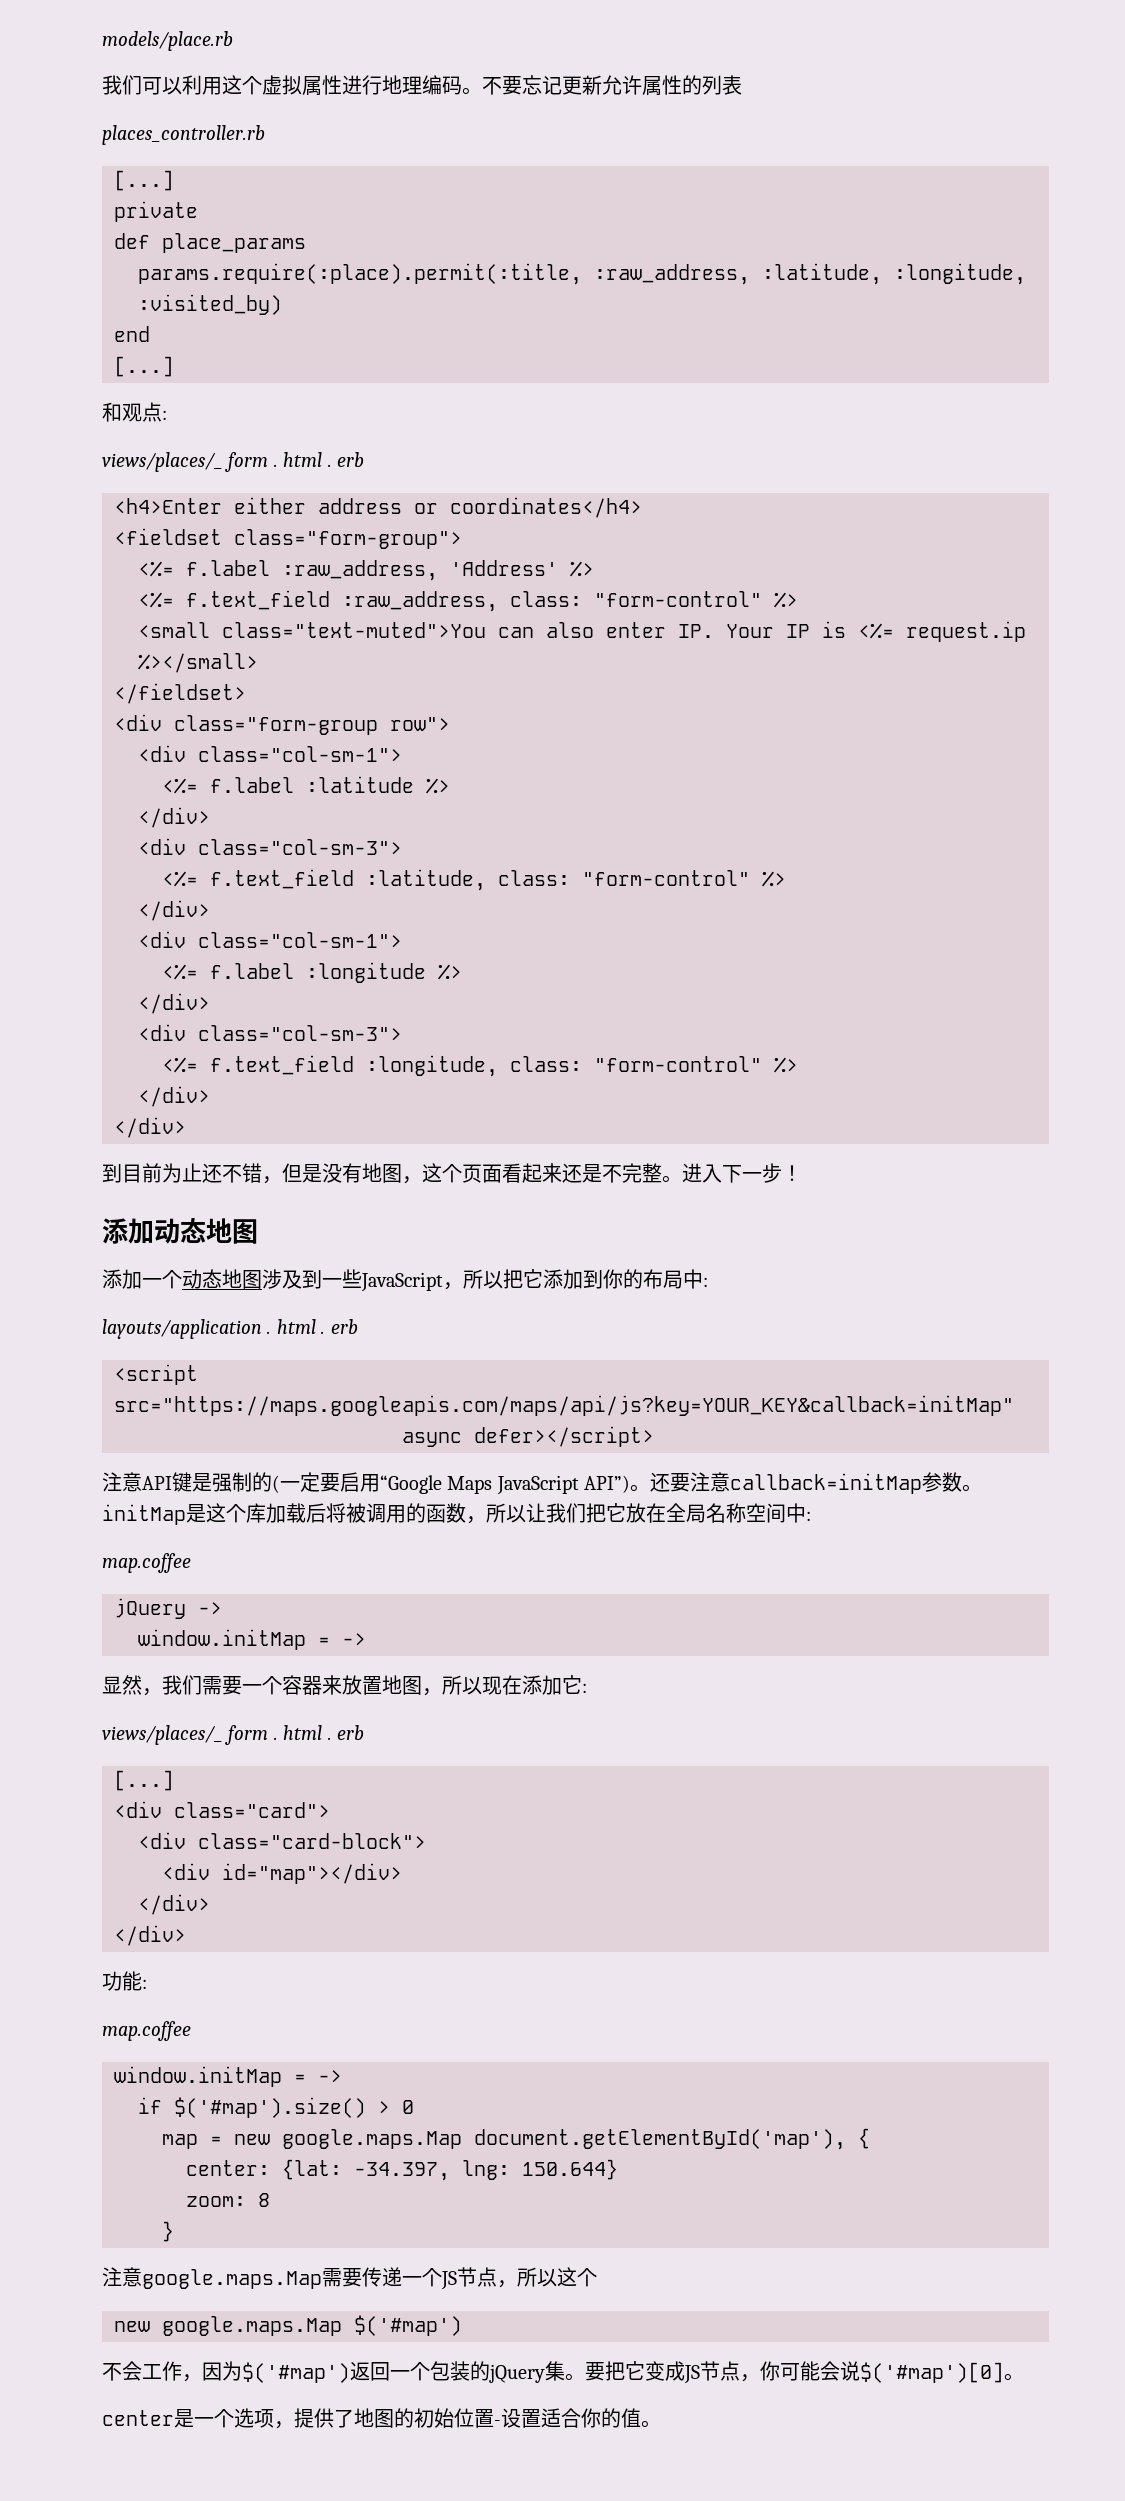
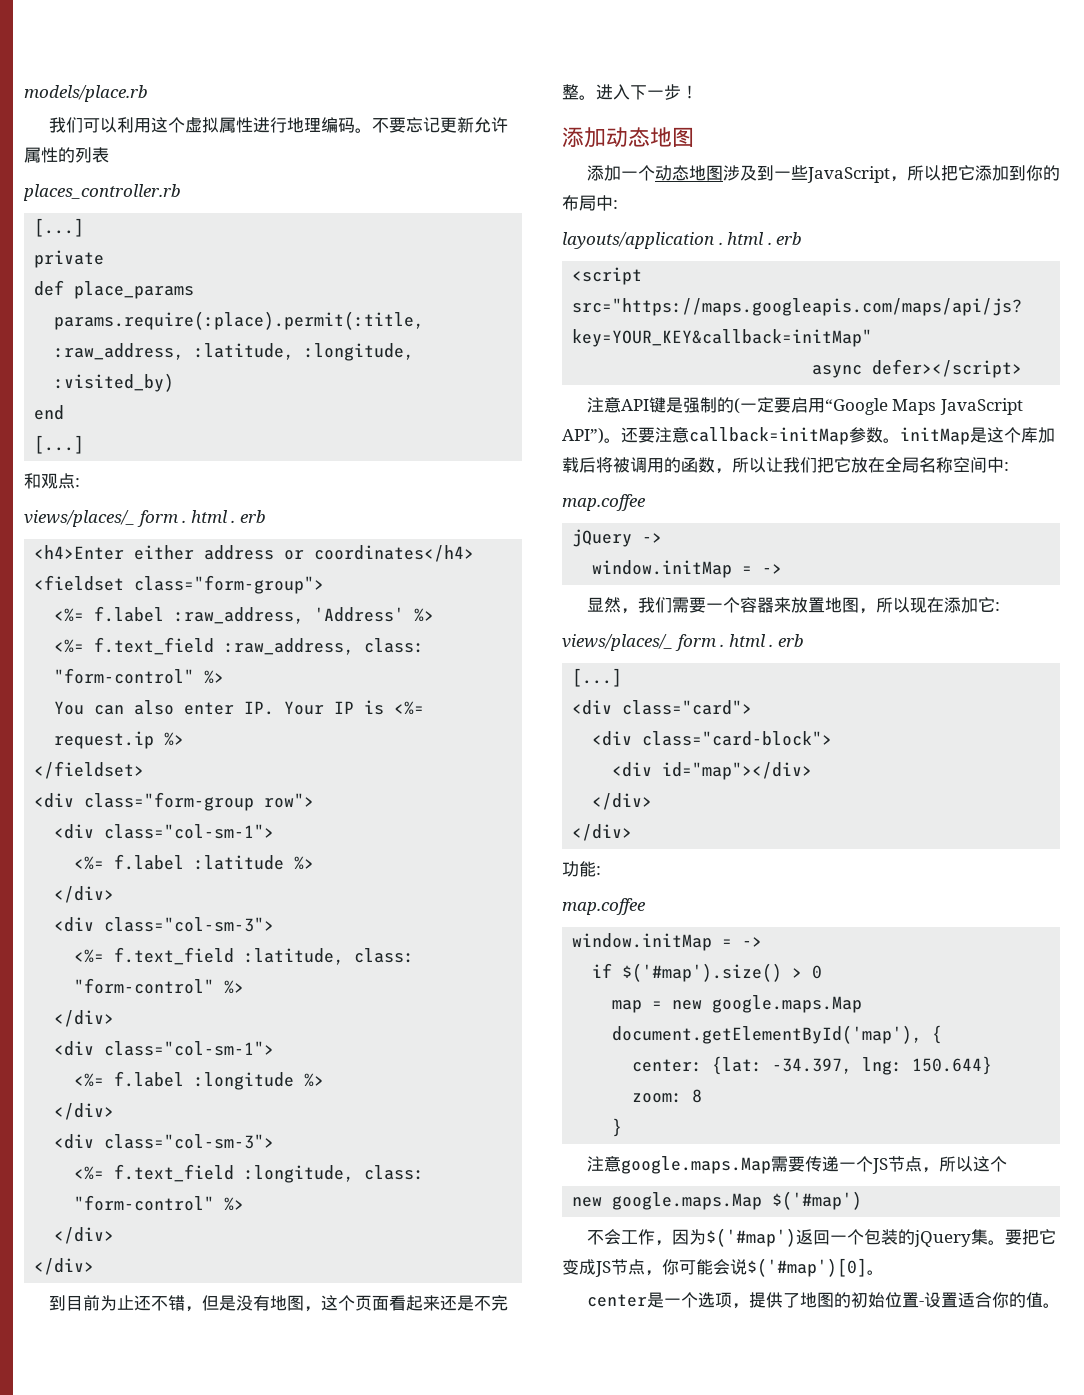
[138,622,486,638] <small class="text-muted">You -> [54,701,85,715] You
[138,653,258,673] %></small> -> [164,732,185,746] %>

